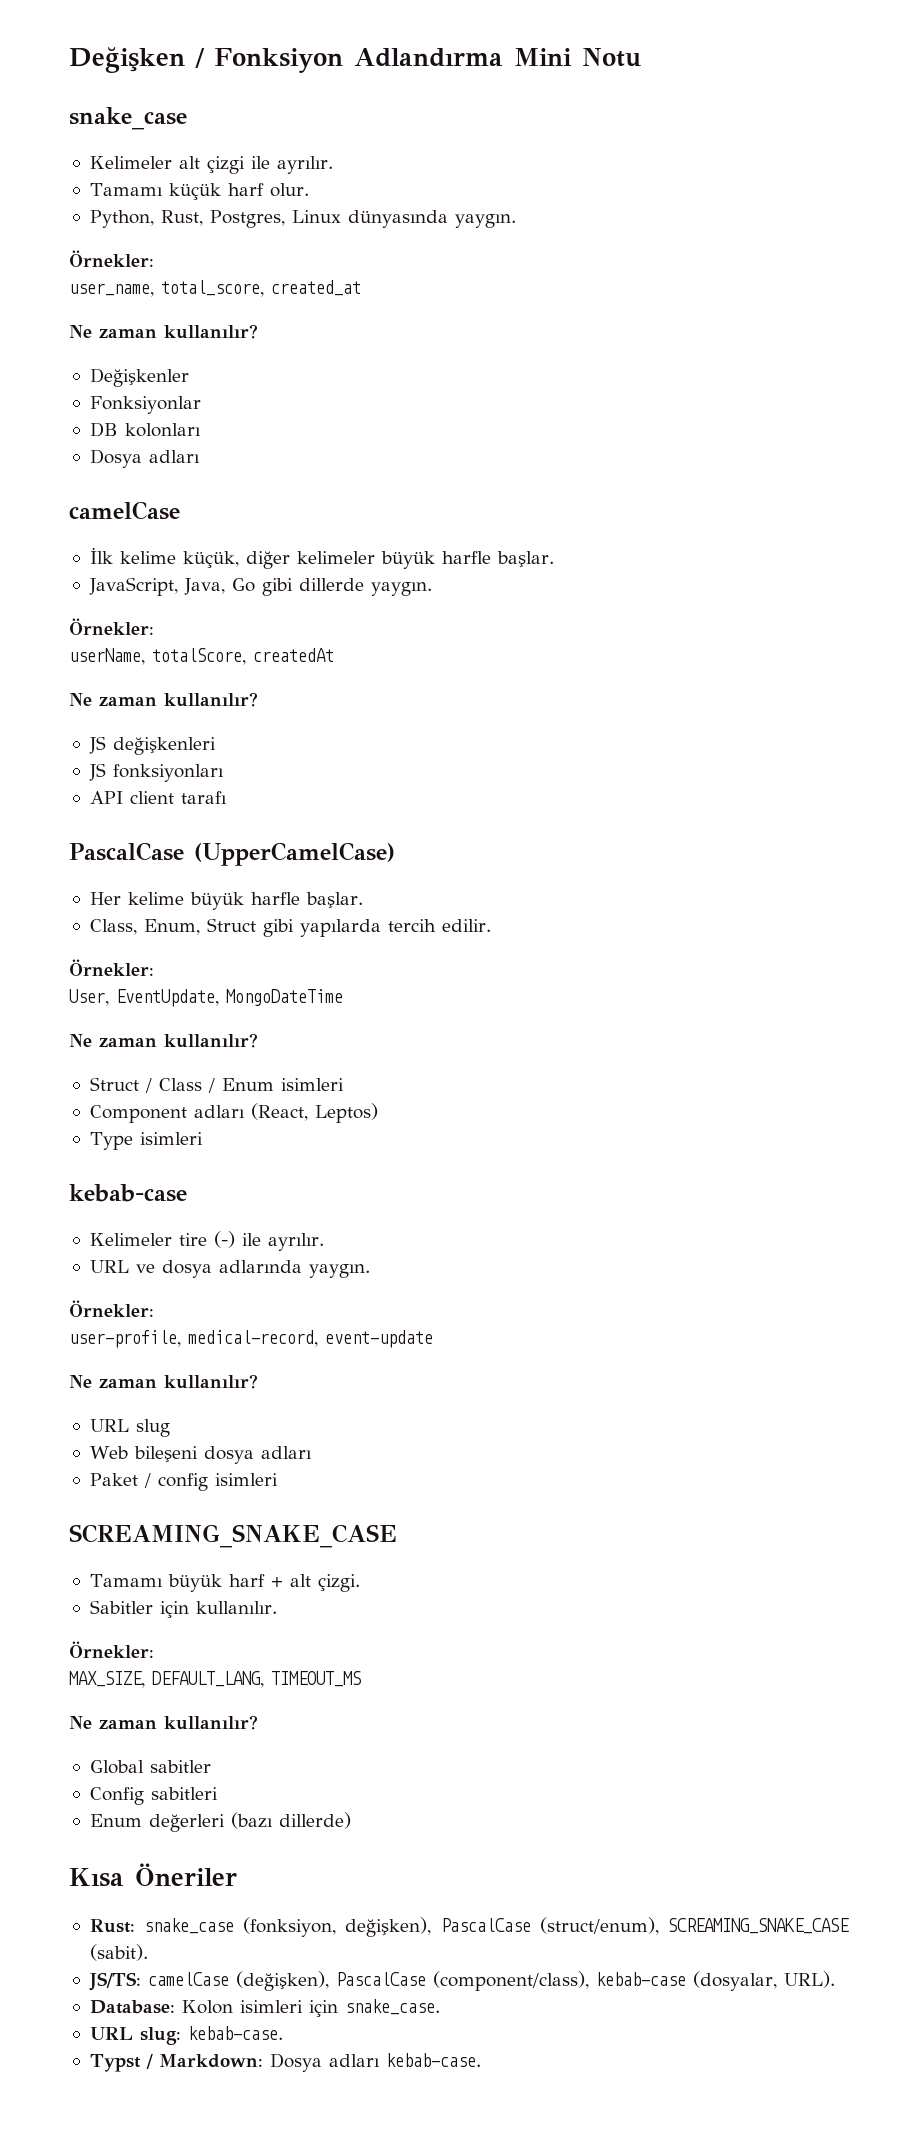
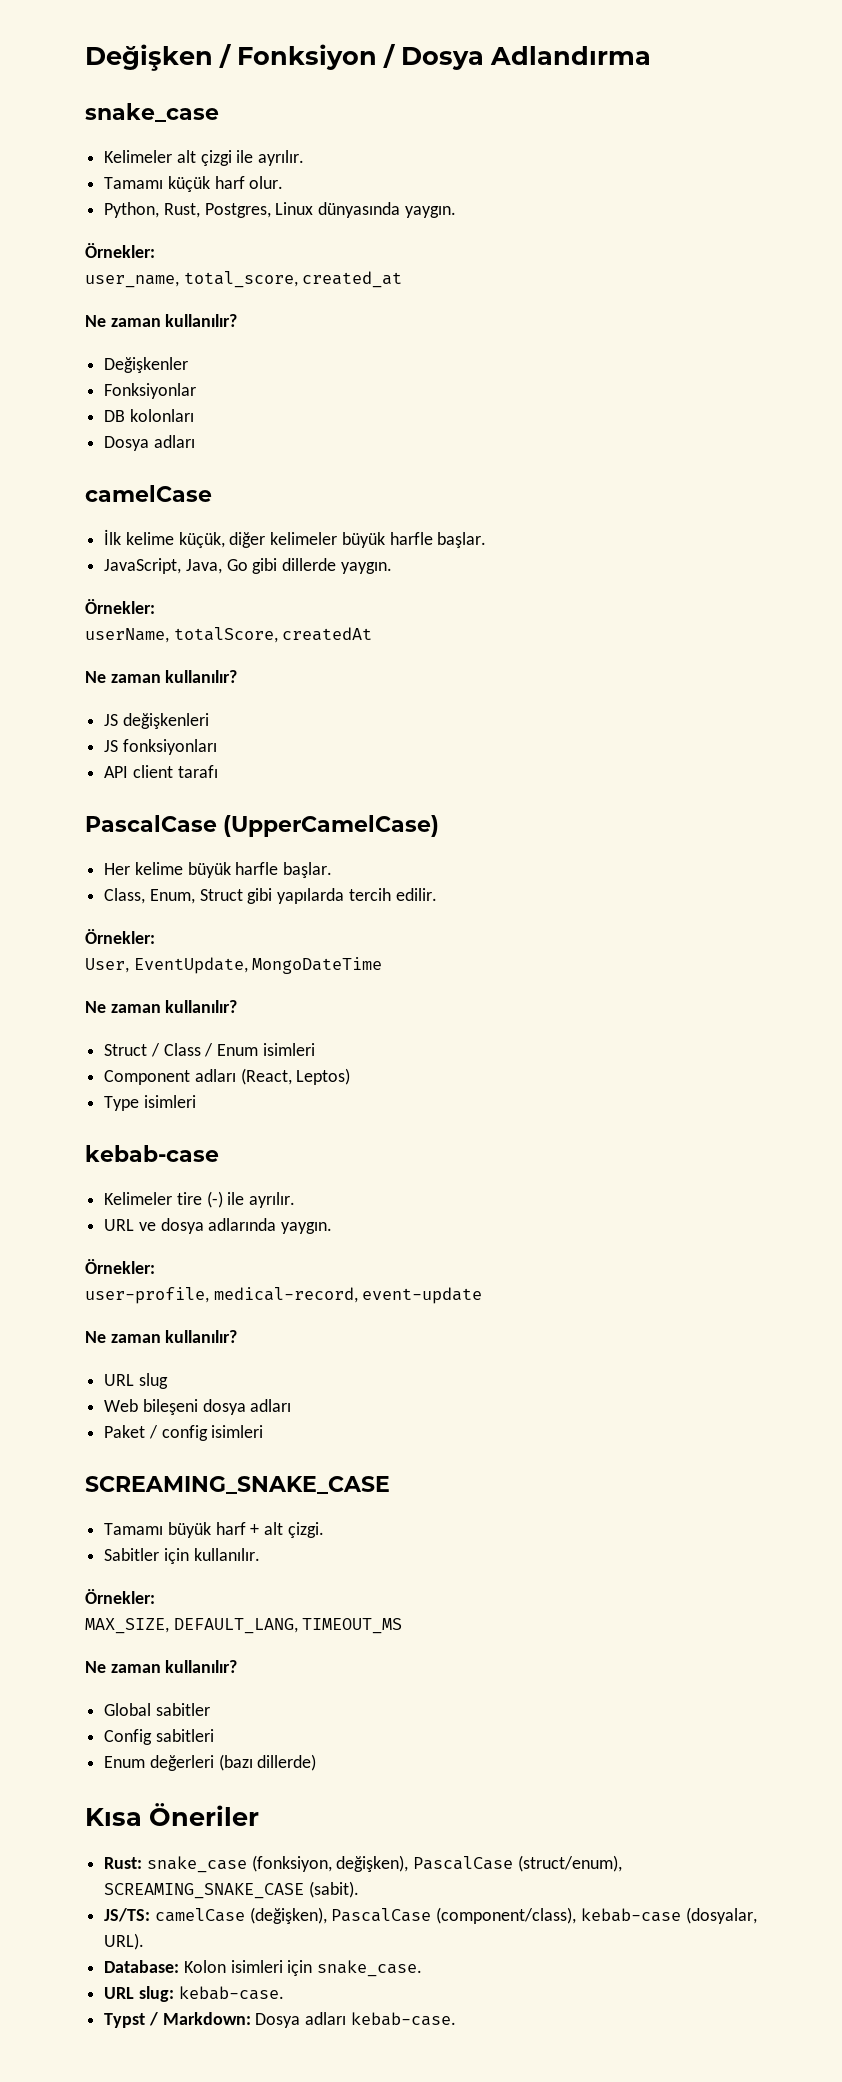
(343, 60) none -> [383,43,484,70] / Dosya
[514,48,642,67] Mini Notu -> (651, 55) none

